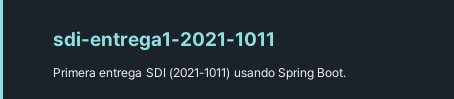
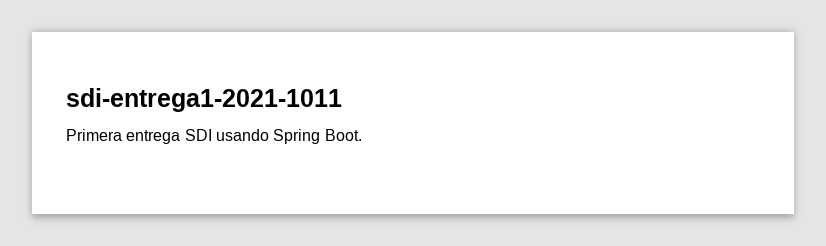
[169,67,231,80] (2021-1011) -> (212, 135) none

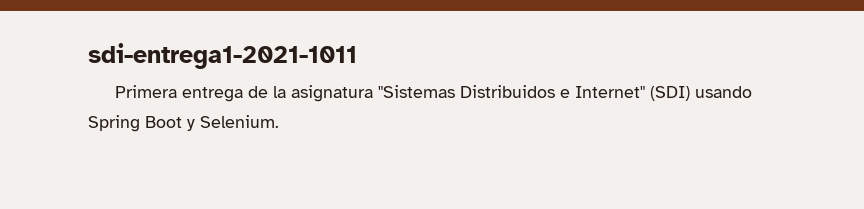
[184,129,362,144] SDI usando Spring Boot. -> [248,85,753,102] [88,115,279,132] de la asignatura "Sistemas Distribuidos e Internet" (SDI) usando Spring Boot y Selenium.

